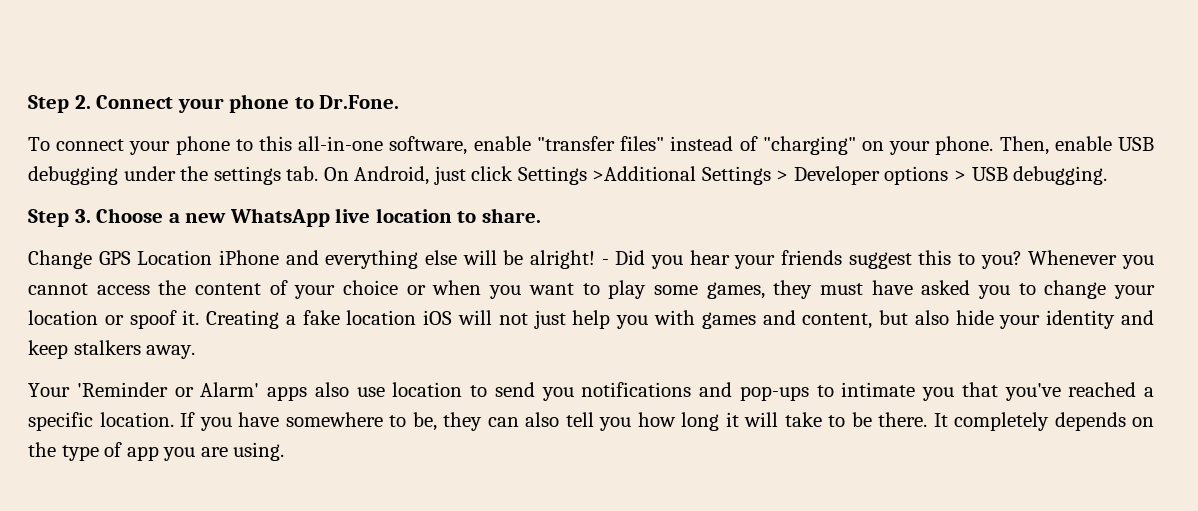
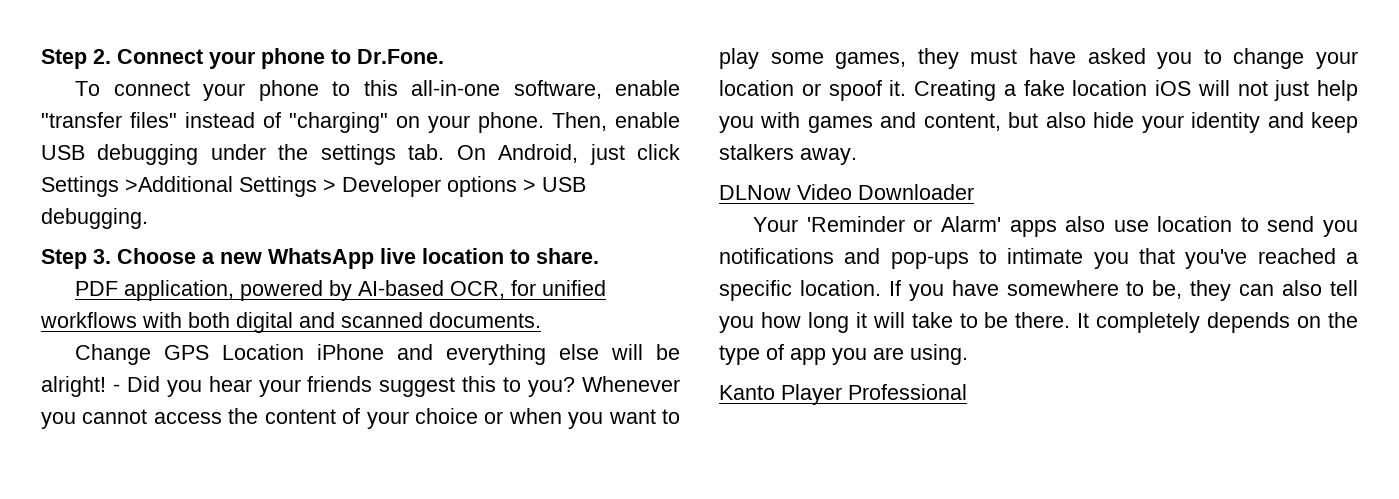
(541, 215) none -> [75,280,607,301] [40,312,541,333] // PDF application, powered by AI-based OCR, for unified workflows with both digital and scanned documents.
(196, 352) none -> [719,184,974,200] // DLNow Video Downloader
(285, 451) none -> [719,384,967,405] // Kanto Player Professional

